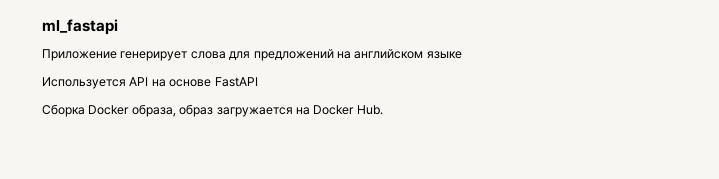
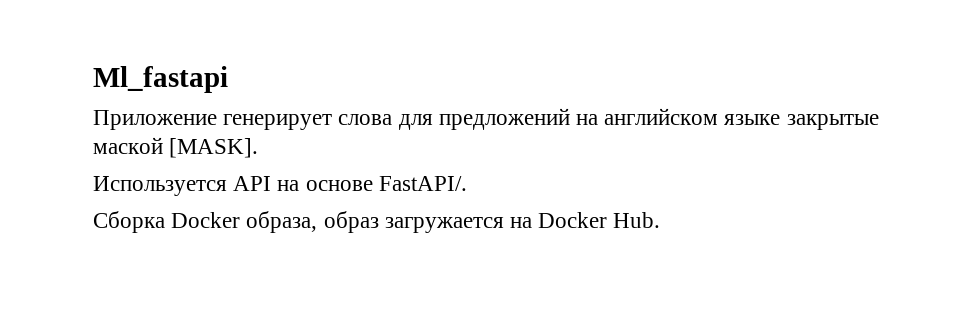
[42,19,118,35] ml_fastapi -> [93,66,228,93] Ml_fastapi
(462, 55) none -> [786,114,879,130] [93,137,259,158] закрытые маской [MASK].
[214,77,258,87] FastAPI -> [378,176,467,191] FastAPI/.

